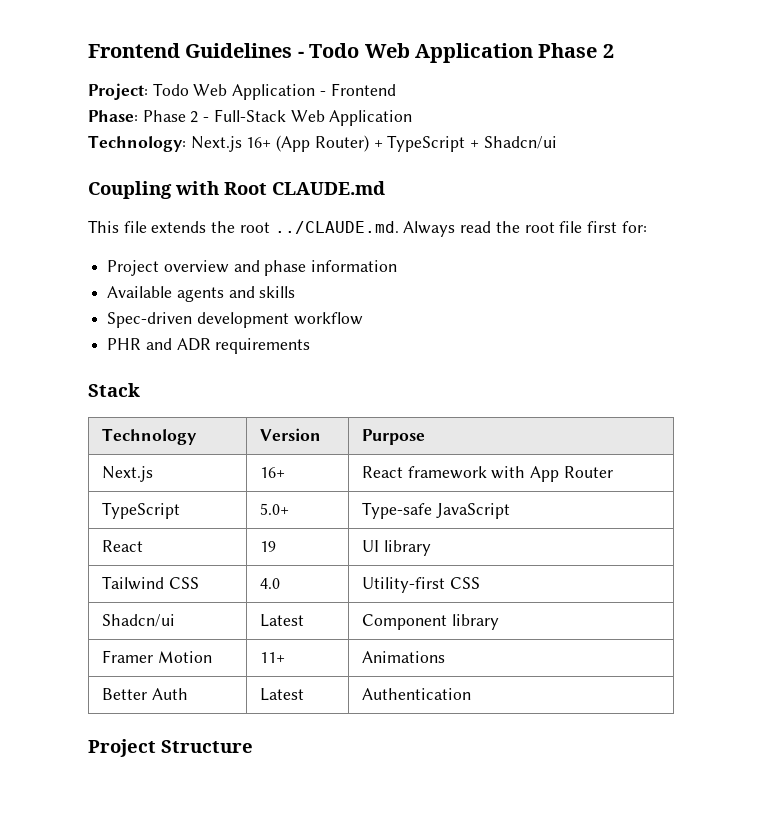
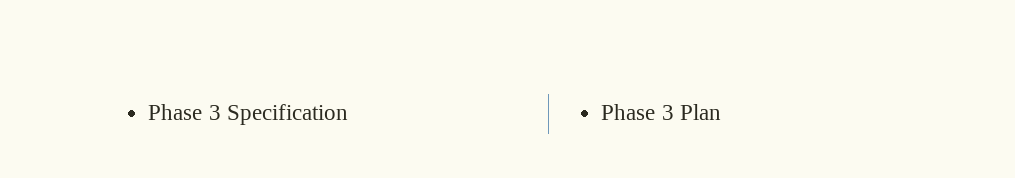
[88,43,614,63] [88,83,396,100] [88,109,413,126] [88,135,557,152] [88,181,385,199] [88,220,647,237] [107,260,398,276] [107,286,296,302] [107,312,363,328] [107,338,311,354] [88,383,140,397] [101,428,197,445] [259,428,321,441] [361,429,425,445] [101,466,153,482] [259,467,285,478] [361,466,613,482] [101,502,180,519] [259,503,289,515] [361,502,510,519] [101,540,143,552] [259,541,276,552] [361,540,431,556] [101,576,199,590] [259,578,280,589] [361,577,480,593] [101,614,175,627] [259,614,304,627] [361,614,499,630] [101,650,212,663] [259,652,285,663] [361,651,445,663] [101,688,188,700] [259,688,304,701] [361,688,471,700] [88,739,253,757] Frontend Guidelines - Todo Web Application Phase 2 // Project: Todo Web Application - Frontend // Phase: Phase 2 - Full-Stack Web Application // Technology: Next.js 16+ (App Router) + TypeScript + Shadcn/ui // Coupling with Root CLAUDE.md // This file extends the root ../CLAUDE.md. Always read the root file first for: // Project overview and phase information // Available agents and skills // Spec-driven development workflow // PHR and ADR requirements // Stack // Technology | Version | Purpose // Next.js | 16+ | React framework with App Router // TypeScript | 5.0+ | Type-safe JavaScript // React | 19 | UI library // Tailwind CSS | 4.0 | Utility-first CSS // Shadcn/ui | Latest | Component library // Framer Motion | 11+ | Animations // Better Auth | Latest | Authentication // Project Structure -> [148,104,348,125] [601,104,721,120] Phase 3 Specification // Phase 3 Plan

